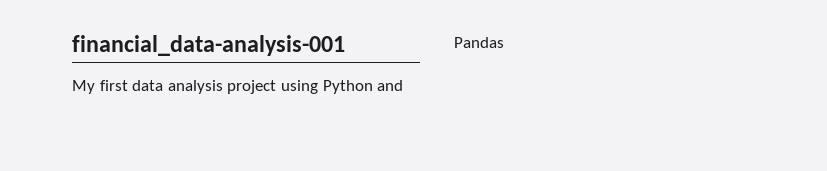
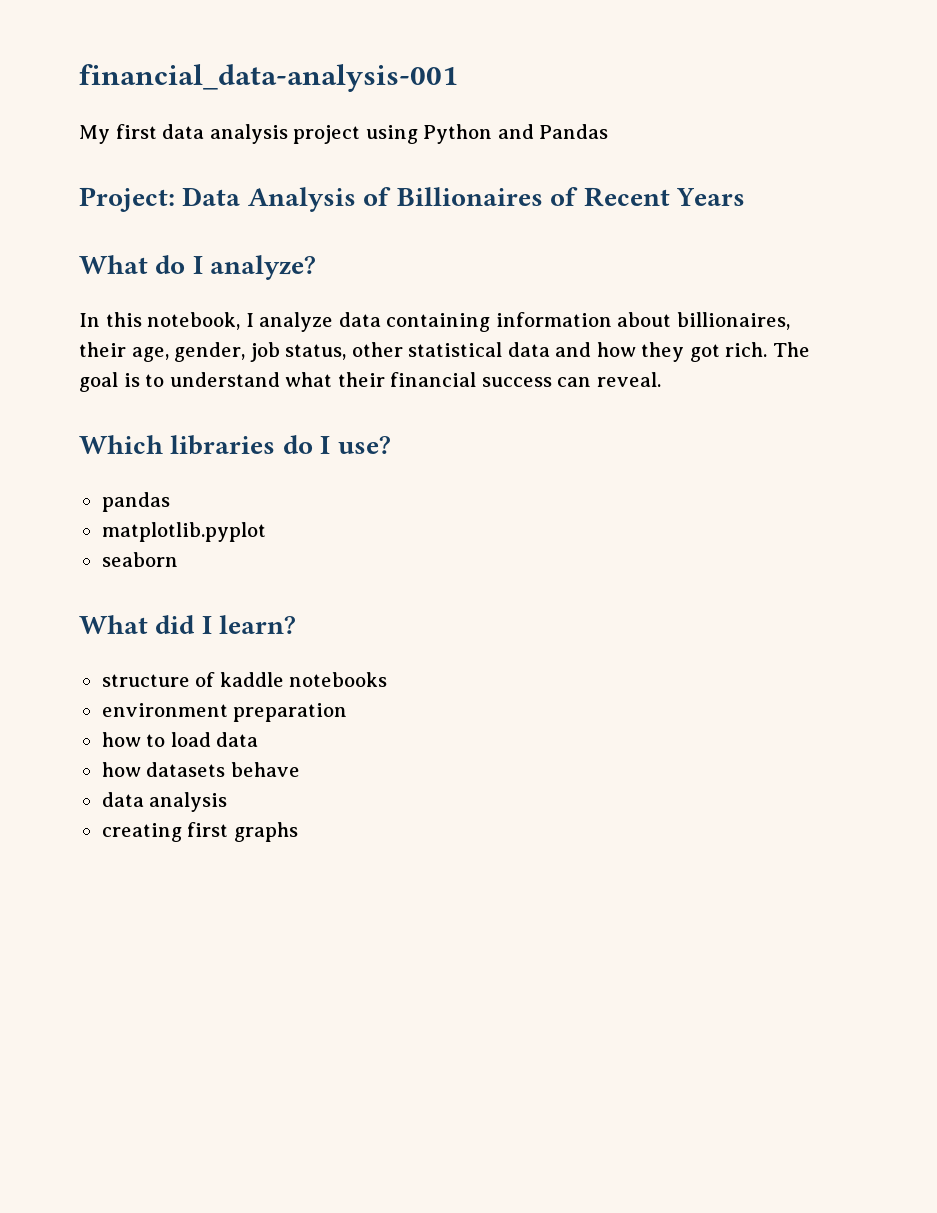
(504, 42) none -> [79,187,745,212] [79,255,317,280] [79,312,790,332] [79,342,810,362] [79,372,661,392] [79,435,391,455] [101,492,170,512] [101,522,266,542] [101,552,178,567] [79,615,297,634] [101,672,388,687] [101,703,348,722] [101,732,259,747] [101,762,300,777] [101,792,228,812] [101,822,298,842] // Project: Data Analysis of Billionaires of Recent Years // What do I analyze? // In this notebook, I analyze data containing information about billionaires, their age, gender, job status, other statistical data and how they got rich. The goal is to understand what their financial success can reveal. // Which libraries do I use? // pandas // matplotlib.pyplot // seaborn // What did I learn? // structure of kaddle notebooks // environment preparation // how to load data // how datasets behave // data analysis // creating first graphs

